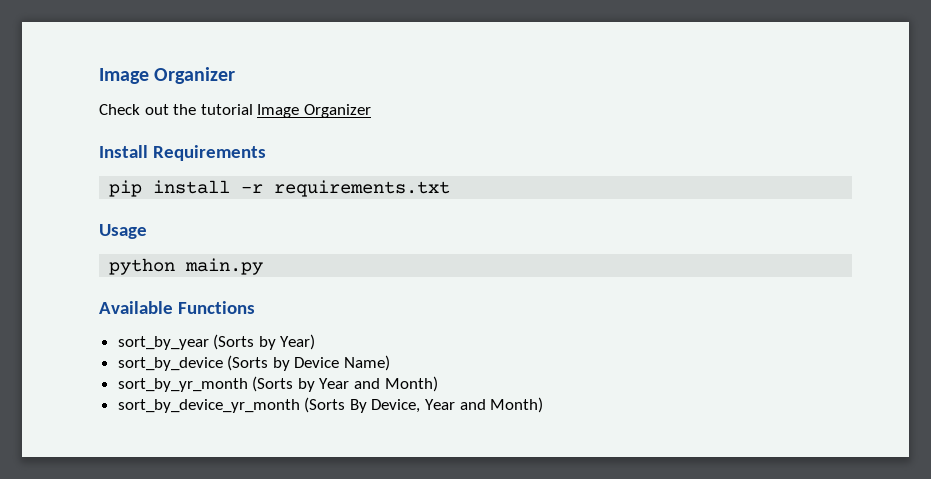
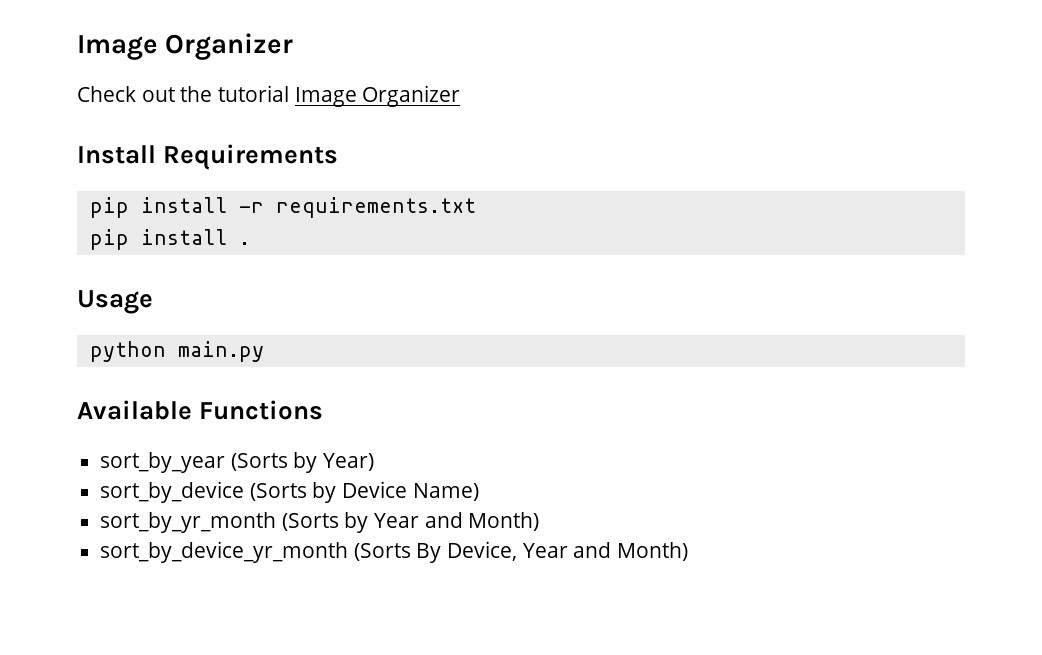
(451, 188) none -> [89,229,250,250] // pip install .

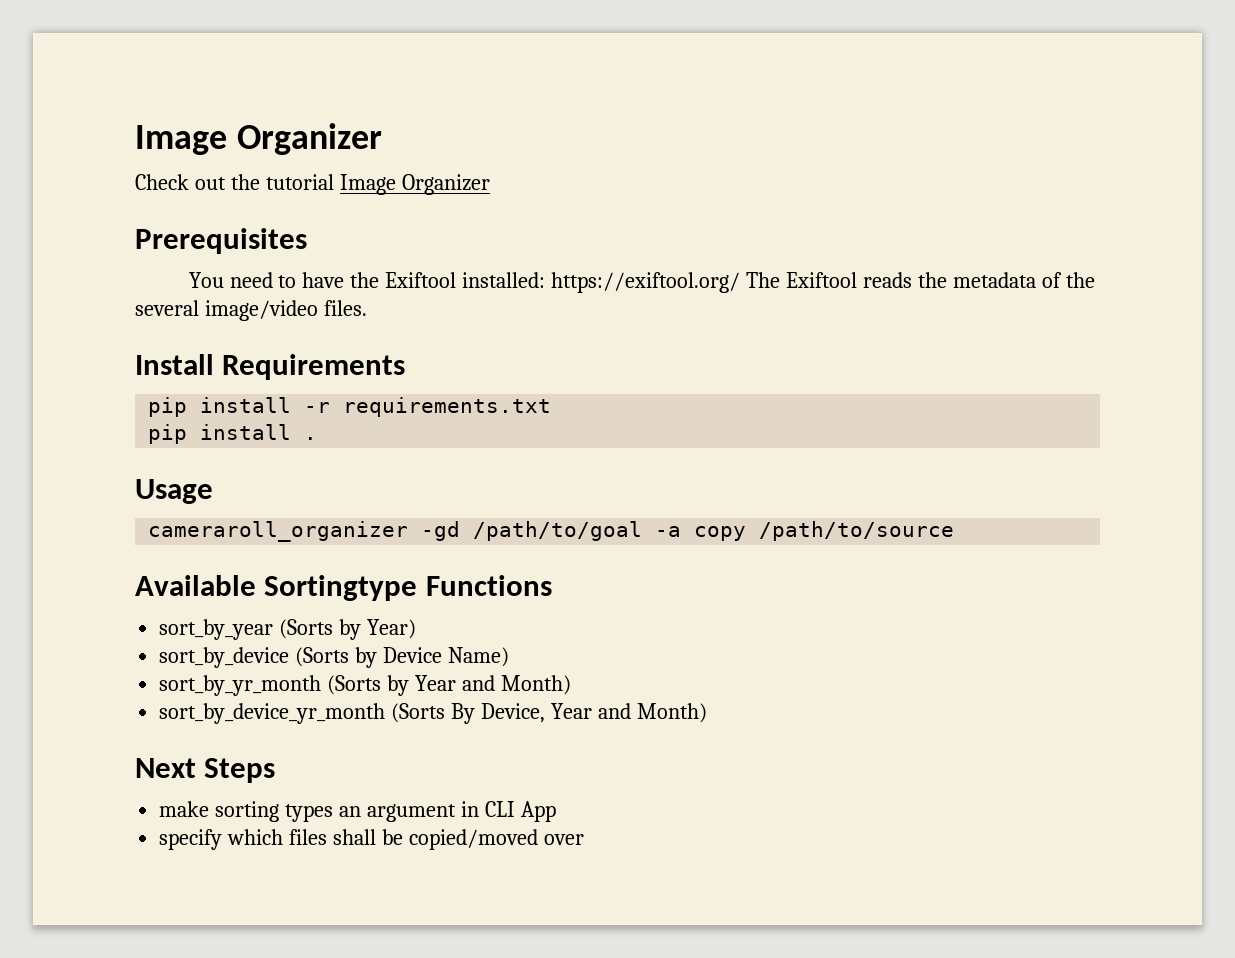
(461, 96) none -> [135,228,307,254] [188,272,1095,293] [135,300,367,321] // Prerequisites // You need to have the Exiftool installed: https://exiftool.org/ The Exiftool reads the metadata of the several image/video files.
[89,341,264,362] python main.py -> [148,521,955,542] cameraroll_organizer -gd /path/to/goal -a copy /path/to/source
(192, 410) none -> [264,575,418,601] Sortingtype
(689, 551) none -> [135,758,276,783] [159,801,556,822] [159,829,584,850] // Next Steps // make sorting types an argument in CLI App // specify which files shall be copied/moved over

